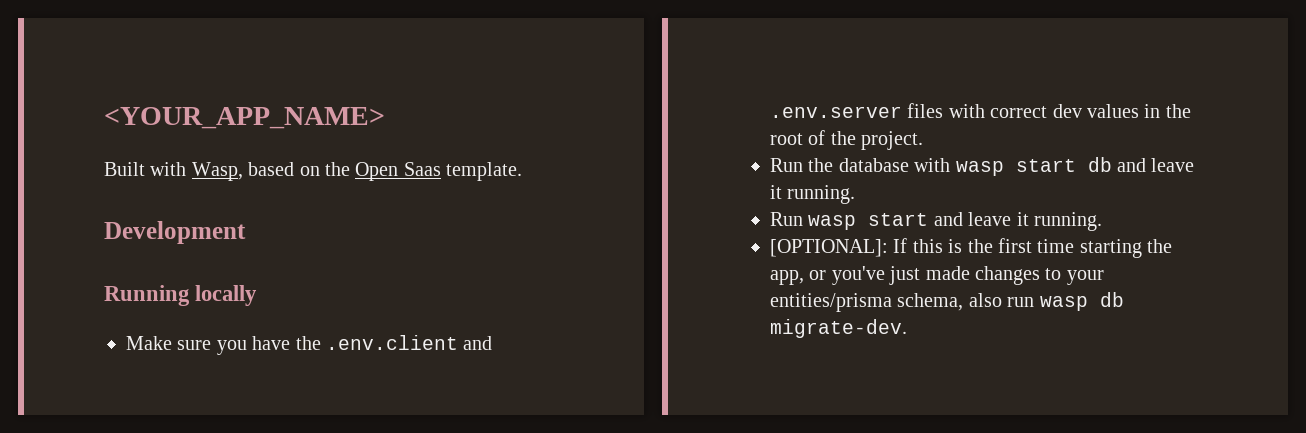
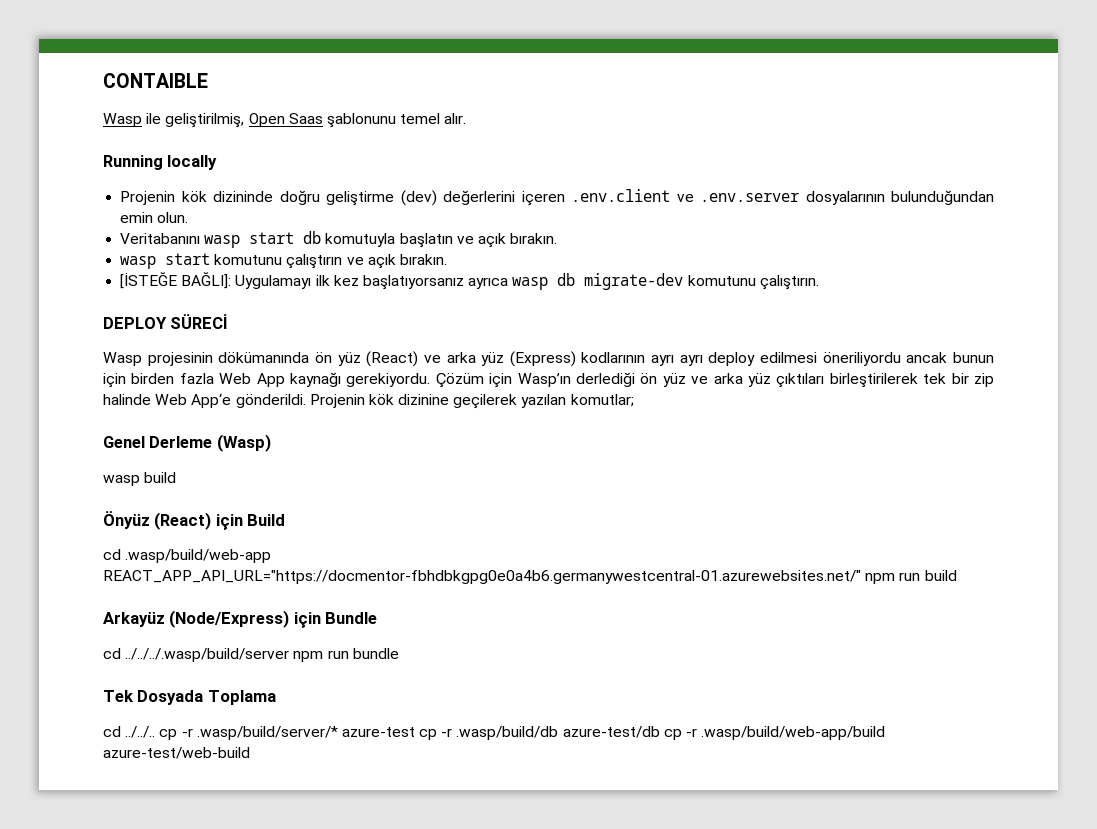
[104,107,385,129] [104,162,523,181] [104,221,246,244] [104,285,258,306] [126,335,493,355] [770,103,1191,118] [770,130,924,150] [770,157,1195,176] [770,185,856,204] [770,212,1102,231] [770,238,1173,258] [770,266,1104,285] [770,292,1124,312] [770,319,907,338] <YOUR_APP_NAME> // Built with Wasp, based on the Open Saas template. // Development // Running locally // Make sure you have the .env.client and .env.server files with correct dev values in the root of the project. // Run the database with wasp start db and leave it running. // Run wasp start and leave it running. // [OPTIONAL]: If this is the first time starting the app, or you've just made changes to your entities/prisma schema, also run wasp db migrate-dev. -> [103,73,208,88] [103,113,467,128] [103,155,218,170] [120,189,994,206] [120,212,189,223] [120,231,558,248] [120,253,447,269] [120,272,819,290] [103,314,229,329] [103,351,994,367] [103,372,994,388] [103,393,634,409] [103,434,271,452] [103,472,177,486] [103,511,286,530] [103,549,272,563] [103,570,957,584] [103,610,378,628] [103,648,399,662] [103,690,276,705] [103,726,886,740] [103,747,250,759] CONTAIBLE // Wasp ile geliştirilmiş, Open Saas şablonunu temel alır. // Running locally // Projenin kök dizininde doğru geliştirme (dev) değerlerini içeren .env.client ve .env.server dosyalarının bulunduğundan emin olun. // Veritabanını wasp start db komutuyla başlatın ve açık bırakın. // wasp start komutunu çalıştırın ve açık bırakın. // [İSTEĞE BAĞLI]: Uygulamayı ilk kez başlatıyorsanız ayrıca wasp db migrate-dev komutunu çalıştırın. // DEPLOY SÜRECİ // Wasp projesinin dökümanında ön yüz (React) ve arka yüz (Express) kodlarının ayrı ayrı deploy edilmesi öneriliyordu ancak bunun için birden fazla Web App kaynağı gerekiyordu. Çözüm için Wasp’ın derlediği ön yüz ve arka yüz çıktıları birleştirilerek tek bir zip halinde Web App‘e gönderildi. Projenin kök dizinine geçilerek yazılan komutlar; // Genel Derleme (Wasp) // wasp build // Önyüz (React) için Build // cd .wasp/build/web-app REACT_APP_API_URL="https://docmentor-fbhdbkgpg0e0a4b6.germanywestcentral-01.azurewebsites.net/" npm run build // Arkayüz (Node/Express) için Bundle // cd ../../../.wasp/build/server npm run bundle // Tek Dosyada Toplama // cd ../../.. cp -r .wasp/build/server/* azure-test cp -r .wasp/build/db azure-test/db cp -r .wasp/build/web-app/build azure-test/web-build

